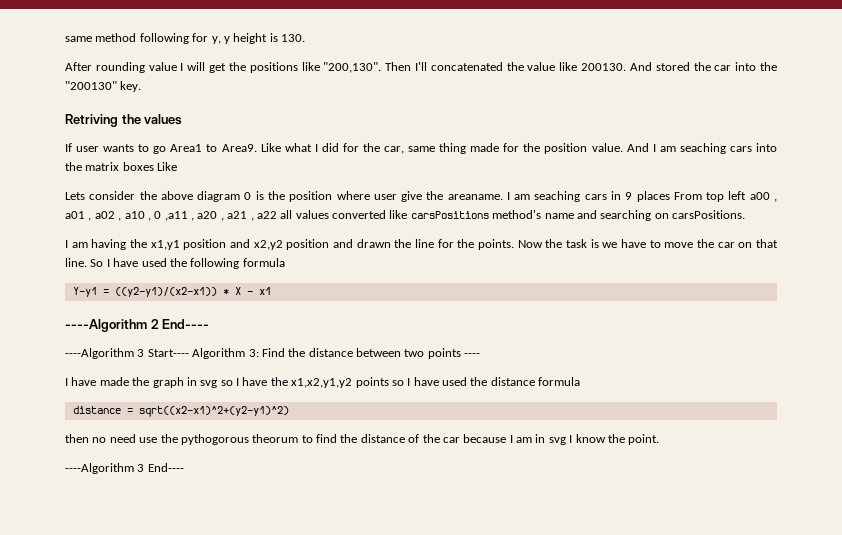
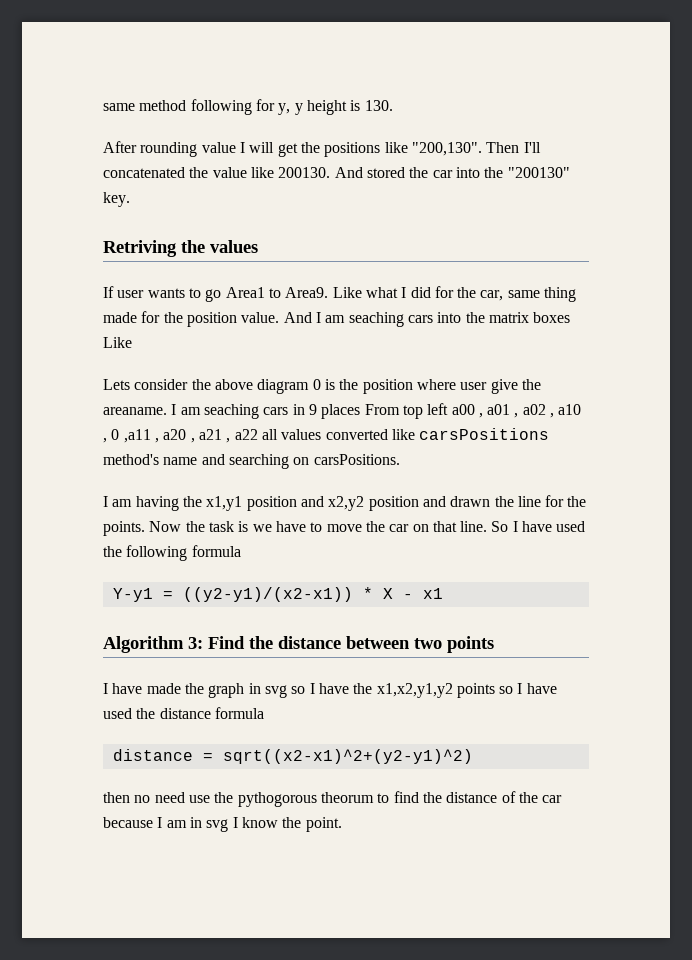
[65,319,210,332] [65,348,189,359] ----Algorithm 2 End---- // ----Algorithm 3 Start---- -> (443, 593) none
[464,353,481,357] ---- -> (494, 644) none
[65,463,184,474] // ----Algorithm 3 End---- -> (342, 824) none

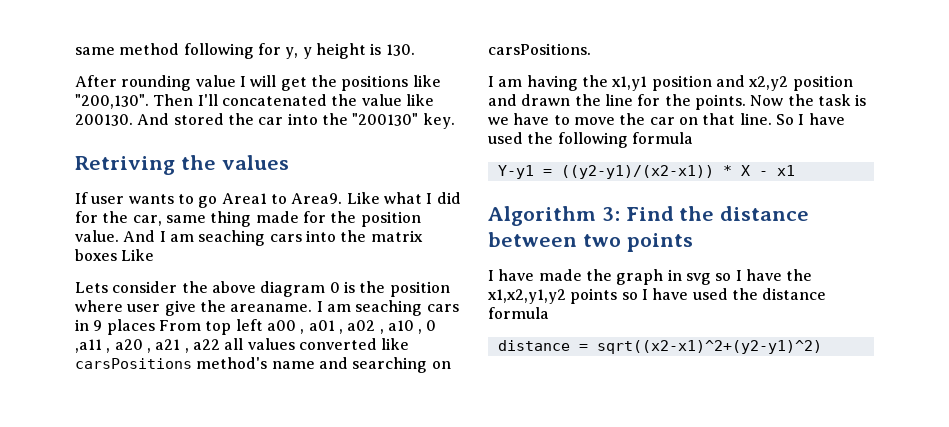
[103,791,563,807] [103,817,342,832] // then no need use the pythogorous theorum to find the distance of the car because I am in svg I know the point. -> (822, 347) none

